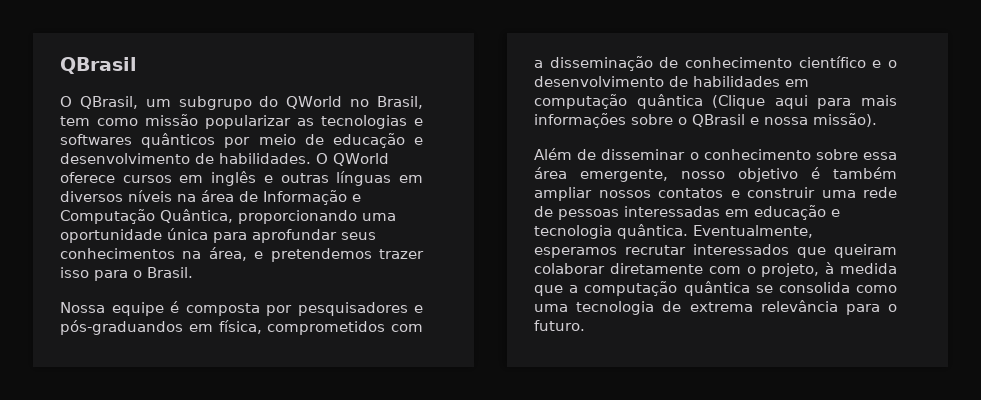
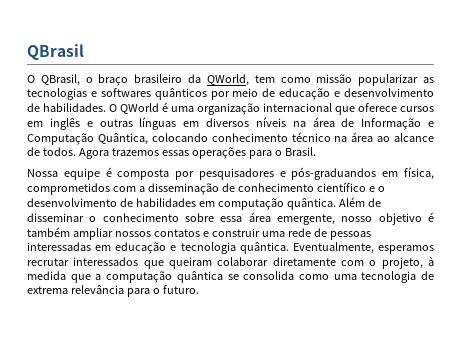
[145,96,423,110] um subgrupo do QWorld no Brasil, -> [85,74,249,86] o braço brasileiro da QWorld,
(389, 159) none -> [162,102,355,115] é uma organização internacional que
[238,210,396,224] [60,228,376,243] [60,247,424,262] [60,267,89,278] proporcionando uma oportunidade única para aprofundar seus conhecimentos na área, e pretendemos trazer isso -> [151,132,434,142] [27,147,246,159] colocando conhecimento técnico na área ao alcance de todos. Agora trazemos essas operações
[636,94,897,109] [534,113,877,128] quântica (Clique aqui para mais informações sobre o QBrasil e nossa missão). // -> [286,198,336,210] quântica.

